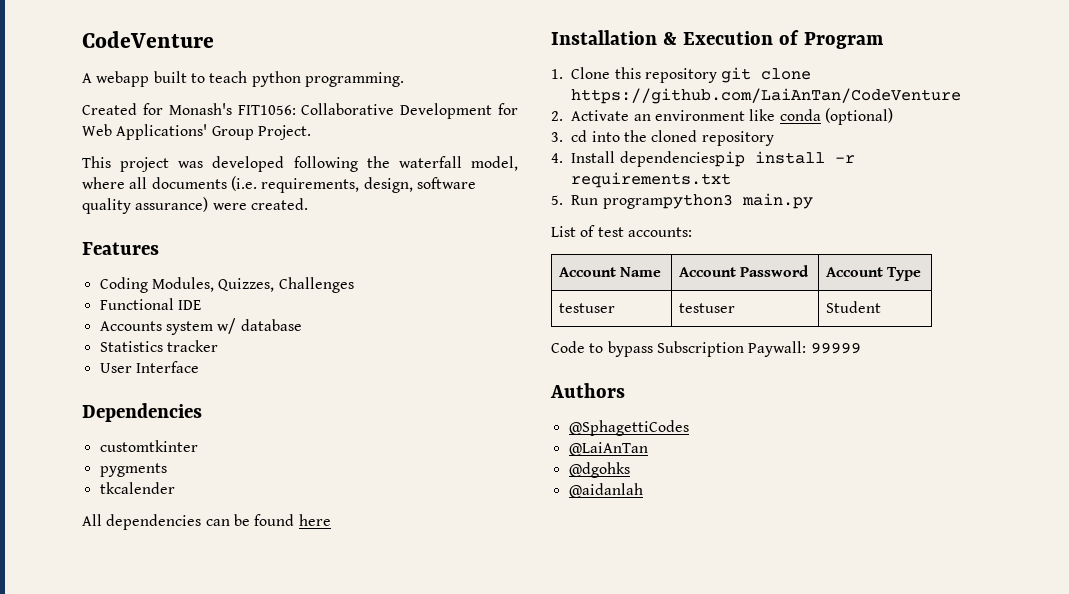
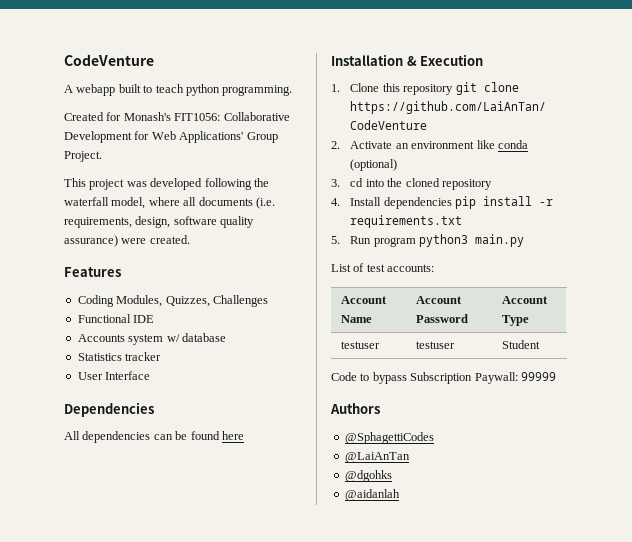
[99,440,198,452] [99,463,167,477] [99,482,175,494] // customtkinter // pygments // tkcalender -> (154, 409) none
[778,30,884,49] of Program -> (484, 60) none
[619,151,745,167] dependenciespip -> [383,196,477,209] dependencies pip
[602,194,733,209] programpython3 -> [373,234,469,247] program python3

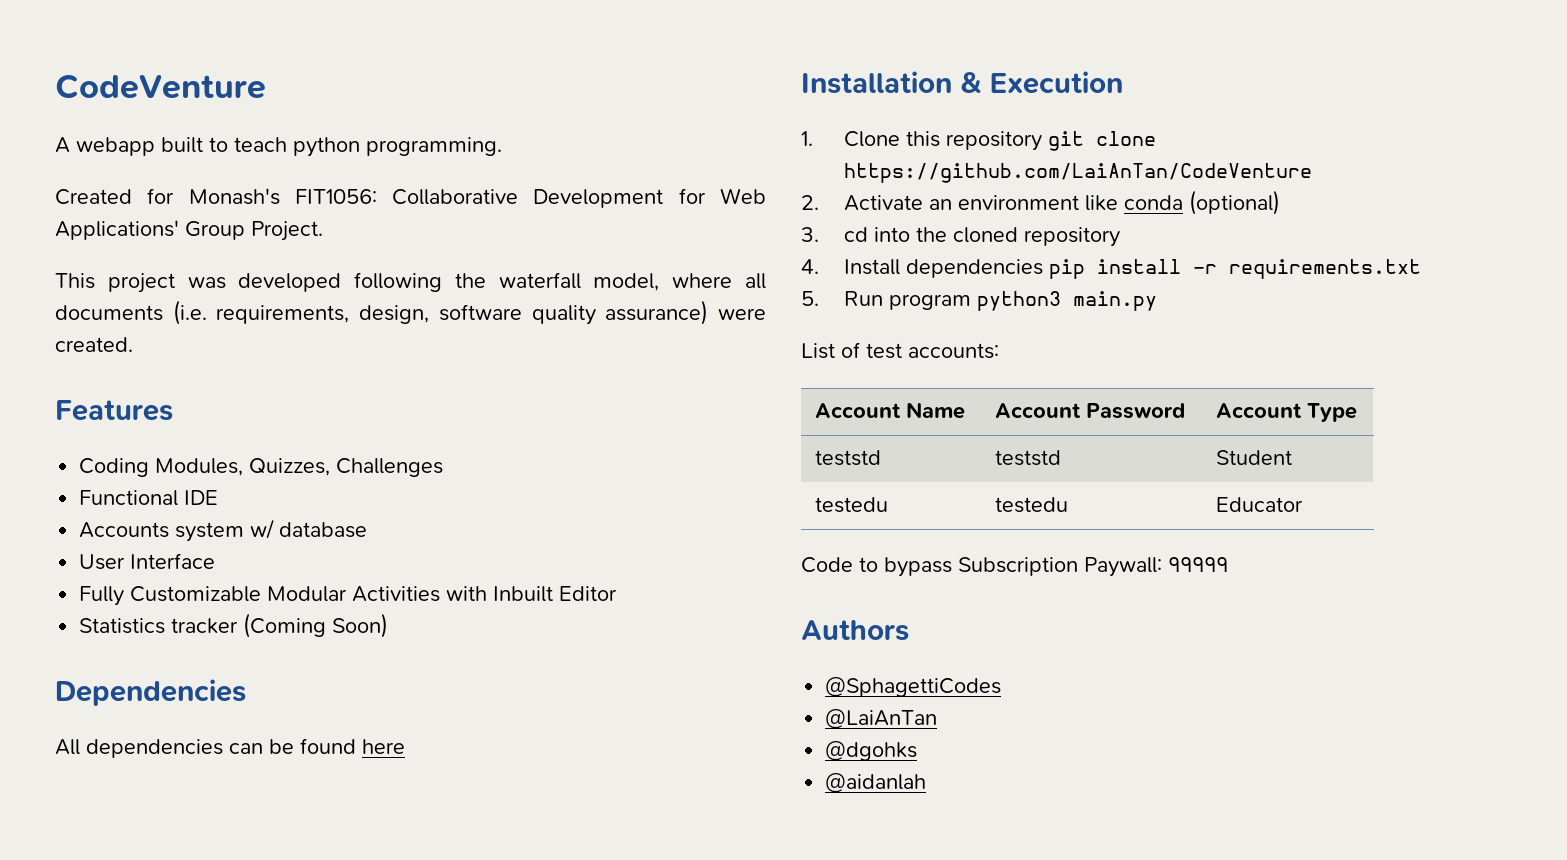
(226, 337) none -> [79,553,216,570] [79,586,618,606] // User Interface // Fully Customizable Modular Activities with Inbuilt Editor
[77,371,151,380] // User Interface -> [243,613,389,638] (Coming Soon)
[340,341,380,349] [415,341,455,349] testuser | testuser -> [814,450,881,466] [994,450,1061,466] teststd | teststd
(540, 344) none -> [814,497,888,513] [994,497,1068,513] [1215,497,1303,512] // testedu | testedu | Educator

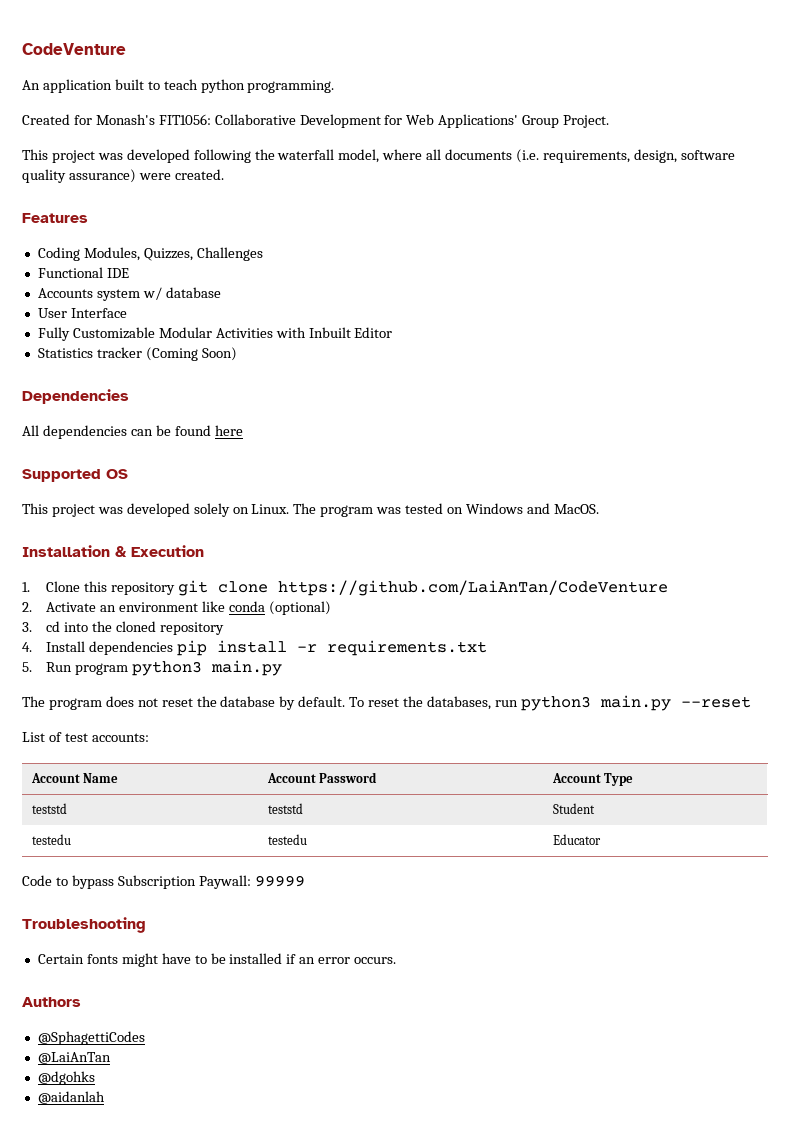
[55,137,155,156] A webapp -> [22,79,112,93] An application
(405, 746) none -> [22,469,128,482] [22,503,599,517] // Supported OS // This project was developed solely on Linux. The program was tested on Windows and MacOS.
(1157, 301) none -> [22,695,751,711] // The program does not reset the database by default. To reset the databases, run python3 main.py --reset
(1228, 564) none -> [22,917,146,933] [37,953,397,967] // Troubleshooting // Certain fonts might have to be installed if an error occurs.

